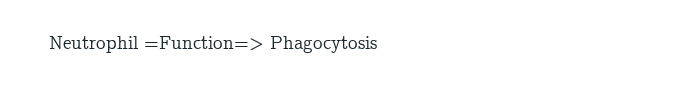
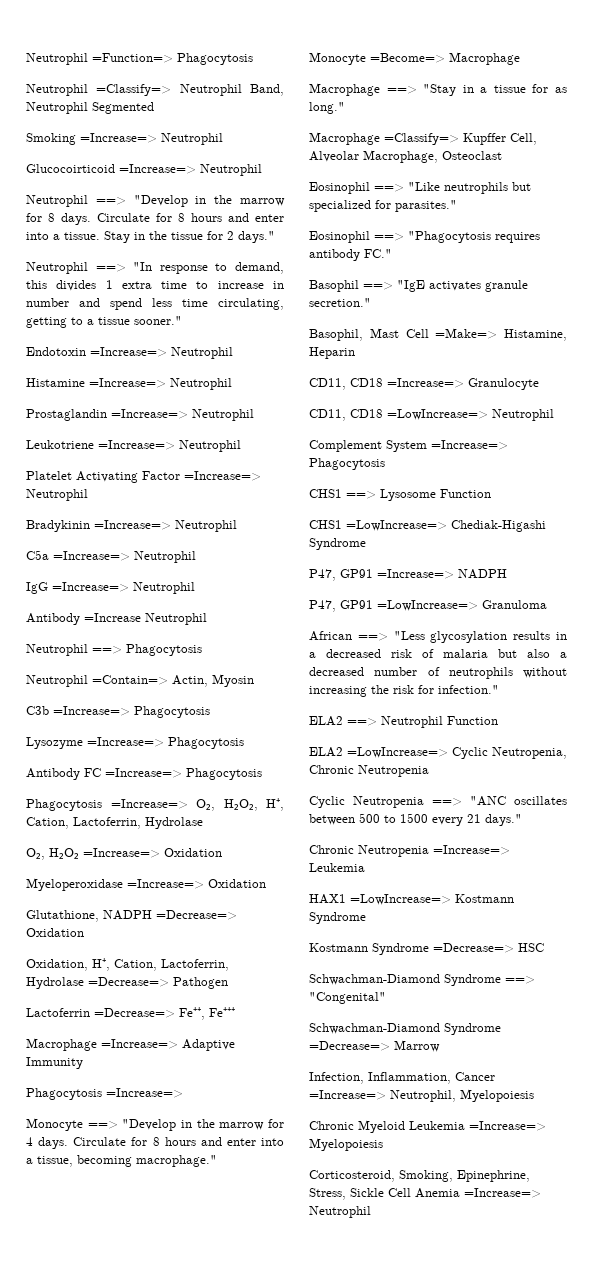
(377, 44) none -> [26,84,284,96] [26,102,154,114] [26,133,223,145] [26,164,262,176] [26,195,285,207] [26,213,284,225] [26,231,275,243] [26,262,284,274] [26,280,284,291] [26,298,284,310] [26,316,182,328] [26,347,233,359] [26,378,232,390] [26,409,254,421] [26,440,241,452] [26,471,261,483] [26,489,88,501] [26,520,237,532] [26,550,196,563] [26,582,195,594] [26,613,207,625] [26,644,202,656] [26,674,254,687] [26,706,210,718] [26,737,244,749] [26,768,262,780] [26,798,284,811] [26,817,203,829] [26,848,222,860] [26,878,266,891] [26,910,237,922] [26,928,84,937] [26,958,229,971] [26,977,228,989] [26,1007,235,1020] [26,1038,235,1051] [26,1057,83,1069] [26,1088,183,1100] [26,1118,284,1131] [26,1137,284,1149] [26,1155,217,1167] [309,52,520,65] [309,83,567,96] [309,102,345,114] [309,132,537,145] [309,150,502,163] [309,182,531,194] [309,200,457,212] [309,231,540,243] [309,249,392,261] [309,280,528,292] [309,298,371,307] [309,328,567,341] [309,347,355,359] [309,378,539,390] [309,409,554,421] [309,440,508,452] [309,458,385,470] [309,489,491,501] [309,520,546,532] [309,538,366,550] [309,569,507,581] [309,600,547,612] [309,631,567,643] [309,649,567,658] [309,667,567,679] [309,685,499,697] [309,716,498,728] [309,747,567,759] [309,765,429,777] [309,796,567,808] [309,813,522,826] [309,845,510,857] [309,863,365,872] [309,894,514,905] [309,912,366,924] [309,943,544,955] [309,974,535,986] [309,992,386,1004] [309,1023,501,1035] [309,1040,440,1052] [309,1072,495,1084] [309,1089,534,1102] [309,1120,546,1133] [309,1138,383,1151] [309,1170,530,1182] [309,1188,541,1200] [309,1206,371,1218] // Neutrophil =Classify=> Neutrophil Band, Neutrophil Segmented // Smoking =Increase=> Neutrophil // Glucocoirticoid =Increase=> Neutrophil // Neutrophil ==> "Develop in the marrow for 8 days. Circulate for 8 hours and enter into a tissue. Stay in the tissue for 2 days." // Neutrophil ==> "In response to demand, this divides 1 extra time to increase in number and spend less time circulating, getting to a tissue sooner." // Endotoxin =Increase=> Neutrophil // Histamine =Increase=> Neutrophil // Prostaglandin =Increase=> Neutrophil // Leukotriene =Increase=> Neutrophil // Platelet Activating Factor =Increase=> Neutrophil // Bradykinin =Increase=> Neutrophil // C5a =Increase=> Neutrophil // IgG =Increase=> Neutrophil // Antibody =Increase Neutrophil // Neutrophil ==> Phagocytosis // Neutrophil =Contain=> Actin, Myosin // C3b =Increase=> Phagocytosis // Lysozyme =Increase=> Phagocytosis // Antibody FC =Increase=> Phagocytosis // Phagocytosis =Increase=> O₂, H₂O₂, H⁺, Cation, Lactoferrin, Hydrolase // O₂, H₂O₂ =Increase=> Oxidation // Myeloperoxidase =Increase=> Oxidation // Glutathione, NADPH =Decrease=> Oxidation // Oxidation, H⁺, Cation, Lactoferrin, Hydrolase =Decrease=> Pathogen // Lactoferrin =Decrease=> Fe⁺⁺, Fe⁺⁺⁺ // Macrophage =Increase=> Adaptive Immunity // Phagocytosis =Increase=> // Monocyte ==> "Develop in the marrow for 4 days. Circulate for 8 hours and enter into a tissue, becoming macrophage." // Monocyte =Become=> Macrophage // Macrophage ==> "Stay in a tissue for as long." // Macrophage =Classify=> Kupffer Cell, Alveolar Macrophage, Osteoclast // Eosinophil ==> "Like neutrophils but specialized for parasites." // Eosinophil ==> "Phagocytosis requires antibody FC." // Basophil ==> "IgE activates granule secretion." // Basophil, Mast Cell =Make=> Histamine, Heparin // CD11, CD18 =Increase=> Granulocyte // CD11, CD18 =LowIncrease=> Neutrophil // Complement System =Increase=> Phagocytosis // CHS1 ==> Lysosome Function // CHS1 =LowIncrease=> Chediak-Higashi Syndrome // P47, GP91 =Increase=> NADPH // P47, GP91 =LowIncrease=> Granuloma // African ==> "Less glycosylation results in a decreased risk of malaria but also a decreased number of neutrophils without increasing the risk for infection." // ELA2 ==> Neutrophil Function // ELA2 =LowIncrease=> Cyclic Neutropenia, Chronic Neutropenia // Cyclic Neutropenia ==> "ANC oscillates between 500 to 1500 every 21 days." // Chronic Neutropenia =Increase=> Leukemia // HAX1 =LowIncrease=> Kostmann Syndrome // Kostmann Syndrome =Decrease=> HSC // Schwachman-Diamond Syndrome ==> "Congenital" // Schwachman-Diamond Syndrome =Decrease=> Marrow // Infection, Inflammation, Cancer =Increase=> Neutrophil, Myelopoiesis // Chronic Myeloid Leukemia =Increase=> Myelopoiesis // Corticosteroid, Smoking, Epinephrine, Stress, Sickle Cell Anemia =Increase=> Neutrophil

